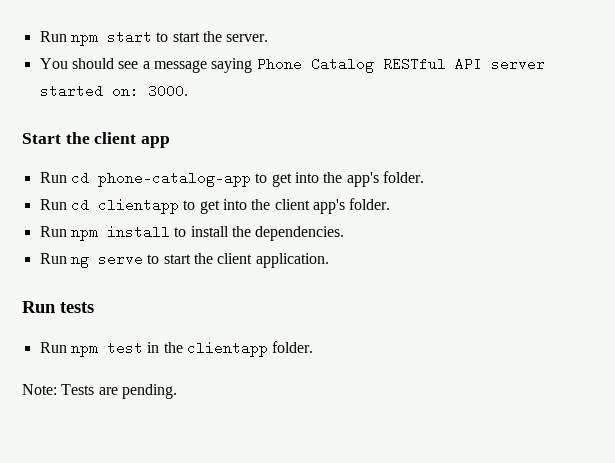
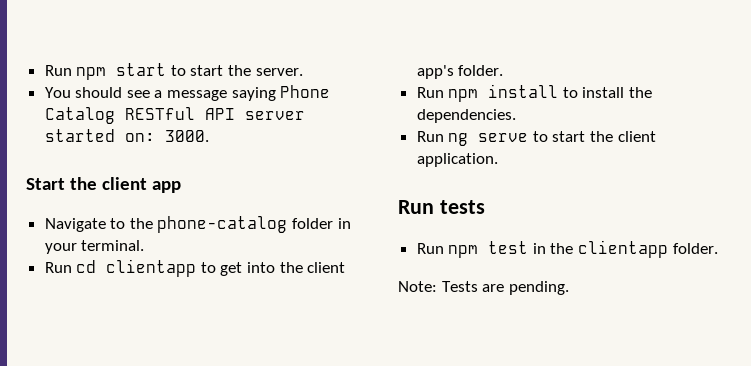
[39,171,424,187] Run cd phone-catalog-app to get into the app's folder. -> [44,216,351,233] [44,240,145,254] Navigate to the phone-catalog folder in your terminal.

